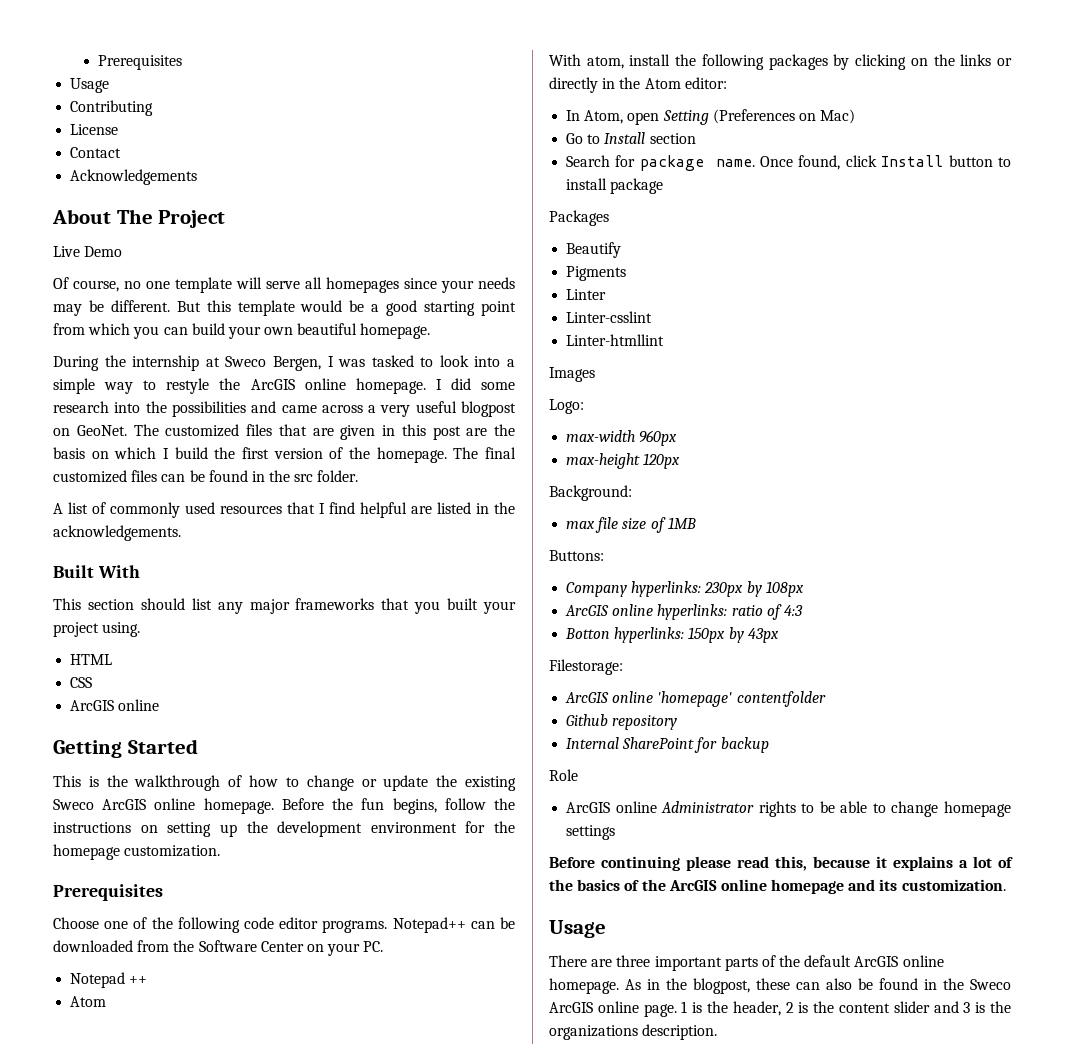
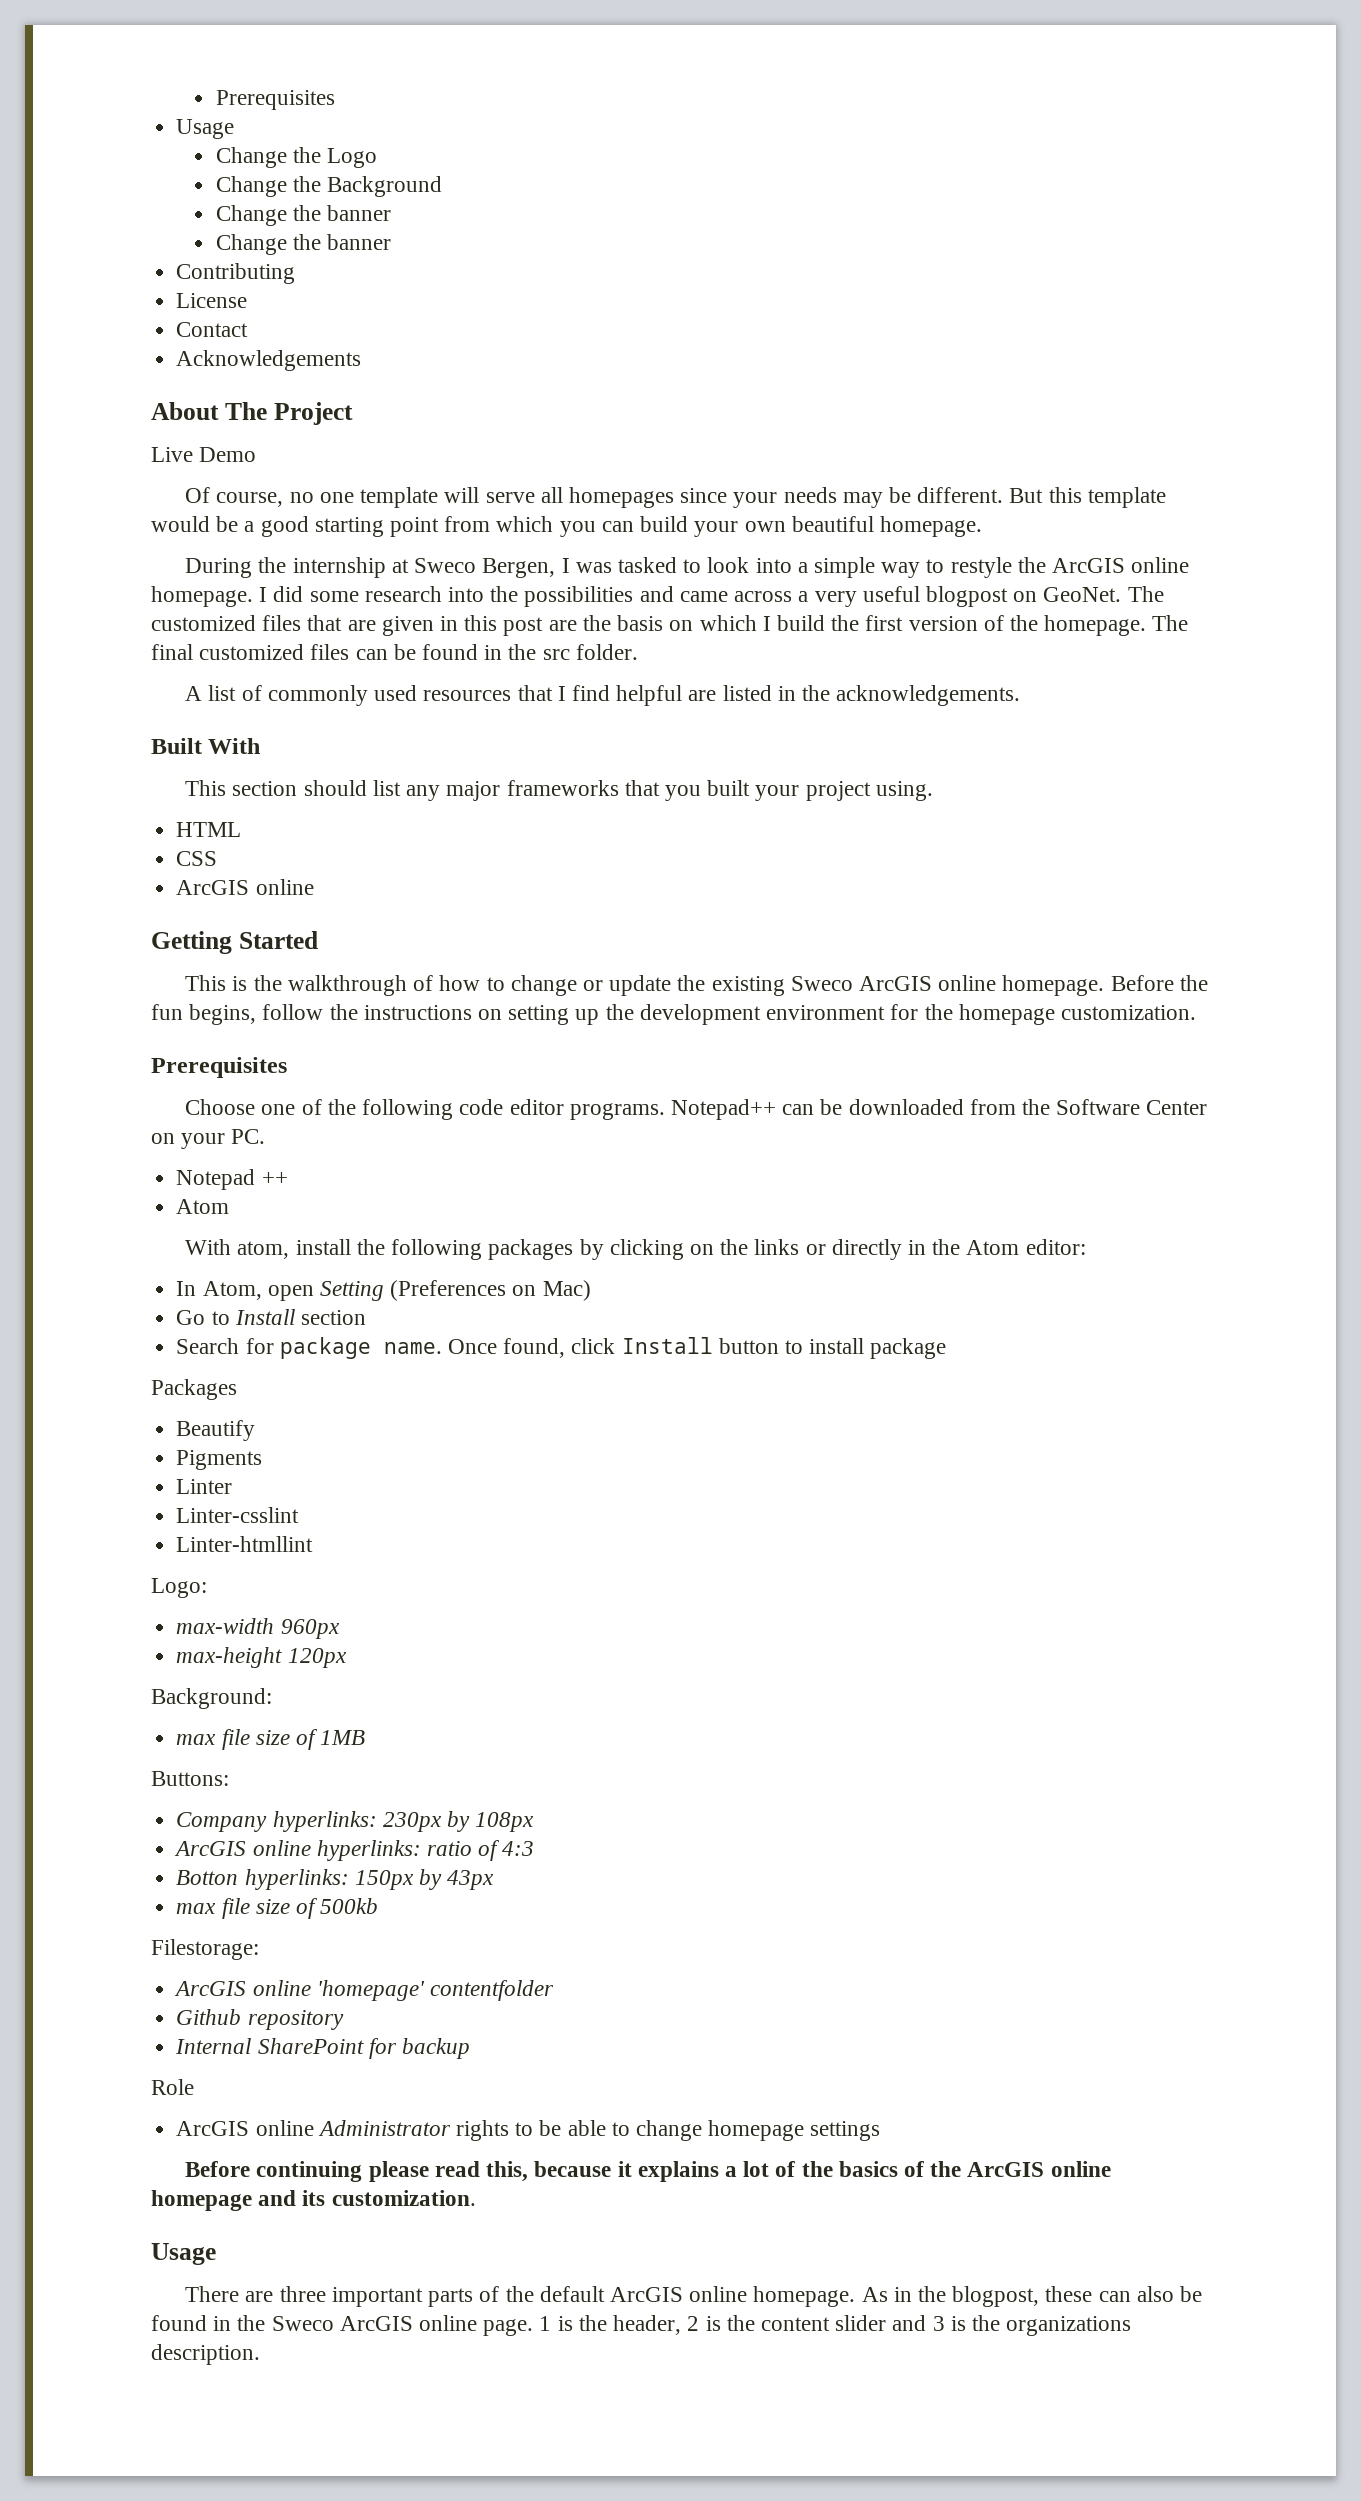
(110, 85) none -> [215,147,378,168] [215,176,443,197] [215,205,392,226] [215,234,392,255] // Change the Logo // Change the Background // Change the banner // Change the banner
[549,367,595,382] // Images -> (314, 1544) none
(779, 635) none -> [176,1898,379,1919] // max file size of 500kb

